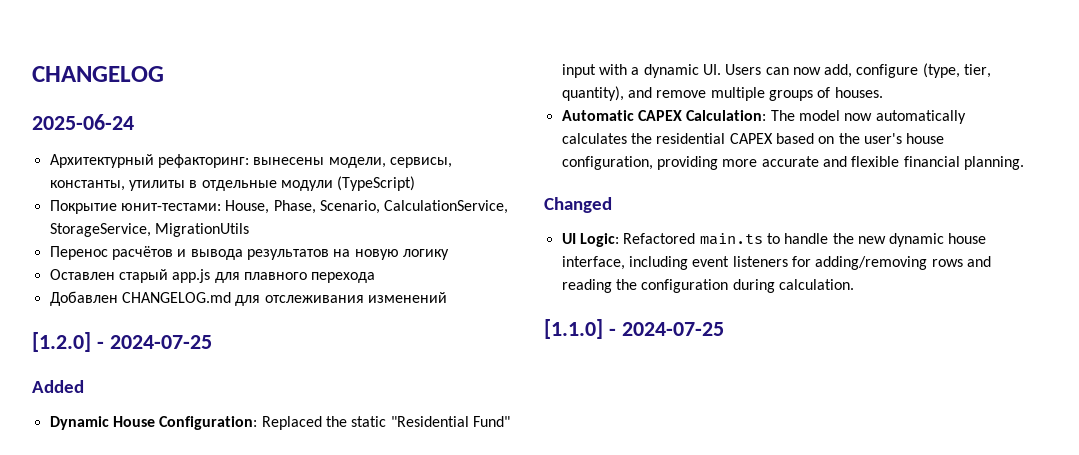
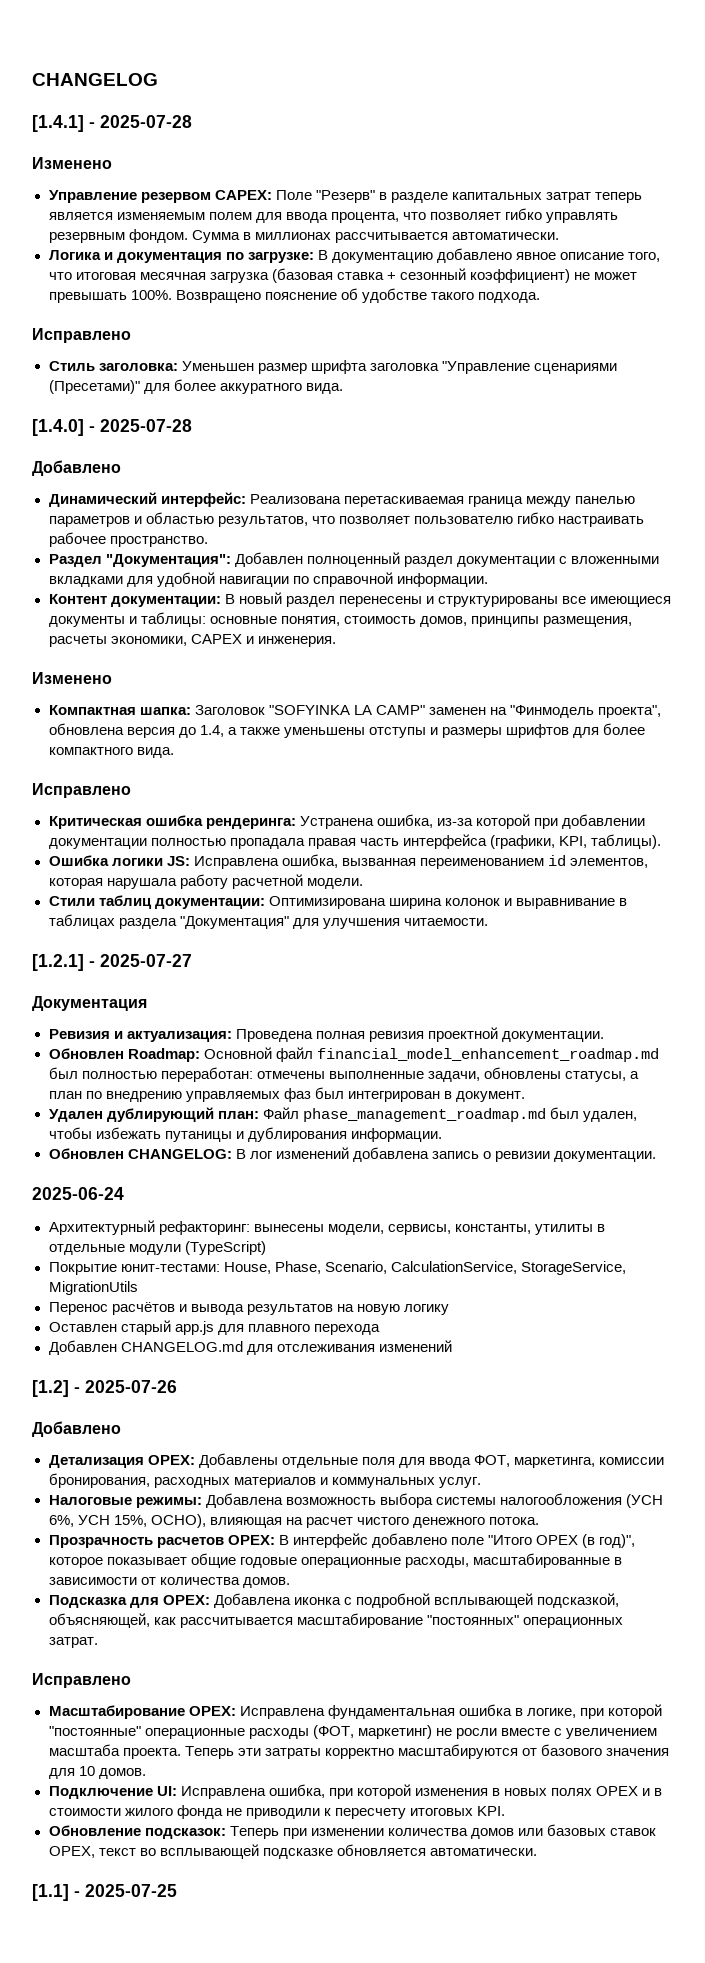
(164, 74) none -> [32,115,192,132] [32,157,112,169] [48,190,642,203] [48,208,618,223] [48,229,559,243] [48,248,660,263] [48,268,637,283] [48,288,540,303] [32,328,131,343] [48,360,617,374] [48,379,343,394] [32,419,192,436] [32,460,121,476] [48,492,635,507] [48,512,644,527] [48,532,208,547] [48,552,659,567] [48,572,488,587] [48,592,671,607] [48,612,632,627] [48,634,336,647] [32,672,112,684] [48,705,661,718] [48,723,646,738] [48,747,174,758] [32,783,131,798] [48,814,645,829] [48,834,661,849] [48,854,648,869] [48,874,363,889] [48,895,627,909] [48,914,488,929] [32,954,192,971] [32,996,147,1011] [48,1027,604,1042] [48,1047,659,1062] [48,1067,639,1082] [48,1087,525,1102] [48,1107,637,1122] [48,1127,442,1142] [48,1147,656,1162] // [1.4.1] - 2025-07-28 // Изменено // Управление резервом CAPEX: Поле "Резерв" в разделе капитальных затрат теперь является изменяемым полем для ввода процента, что позволяет гибко управлять резервным фондом. Сумма в миллионах рассчитывается автоматически. // Логика и документация по загрузке: В документацию добавлено явное описание того, что итоговая месячная загрузка (базовая ставка + сезонный коэффициент) не может превышать 100%. Возвращено пояснение об удобстве такого подхода. // Исправлено // Стиль заголовка: Уменьшен размер шрифта заголовка "Управление сценариями (Пресетами)" для более аккуратного вида. // [1.4.0] - 2025-07-28 // Добавлено // Динамический интерфейс: Реализована перетаскиваемая граница между панелью параметров и областью результатов, что позволяет пользователю гибко настраивать рабочее пространство. // Раздел "Документация": Добавлен полноценный раздел документации с вложенными вкладками для удобной навигации по справочной информации. // Контент документации: В новый раздел перенесены и структурированы все имеющиеся документы и таблицы: основные понятия, стоимость домов, принципы размещения, расчеты экономики, CAPEX и инженерия. // Изменено // Компактная шапка: Заголовок "SOFYINKA LA CAMP" заменен на "Финмодель проекта", обновлена версия до 1.4, а также уменьшены отступы и размеры шрифтов для более компактного вида. // Исправлено // Критическая ошибка рендеринга: Устранена ошибка, из-за которой при добавлении документации полностью пропадала правая часть интерфейса (графики, KPI, таблицы). // Ошибка логики JS: Исправлена ошибка, вызванная переименованием id элементов, которая нарушала работу расчетной модели. // Стили таблиц документации: Оптимизирована ширина колонок и выравнивание в таблицах раздела "Документация" для улучшения читаемости. // [1.2.1] - 2025-07-27 // Документация // Ревизия и актуализация: Проведена полная ревизия проектной документации. // Обновлен Roadmap: Основной файл financial_model_enhancement_roadmap.md был полностью переработан: отмечены выполненные задачи, обновлены статусы, а план по внедрению управляемых фаз был интегрирован в документ. // Удален дублирующий план: Файл phase_management_roadmap.md был удален, чтобы избежать путаницы и дублирования информации. // Обновлен CHANGELOG: В лог изменений добавлена запись о ревизии документации.
[32,332,212,352] [32,380,84,393] [49,416,510,430] [561,63,992,78] [561,86,883,101] [561,110,966,124] [561,133,945,144] [561,156,1024,170] [544,197,612,213] [561,233,987,247] [561,256,991,270] [561,279,854,293] [544,319,724,339] [1.2.0] - 2024-07-25 // Added // Dynamic House Configuration: Replaced the static "Residential Fund" input with a dynamic UI. Users can now add, configure (type, tier, quantity), and remove multiple groups of houses. // Automatic CAPEX Calculation: The model now automatically calculates the residential CAPEX based on the user's house configuration, providing more accurate and flexible financial planning. // Changed // UI Logic: Refactored main.ts to handle the new dynamic house interface, including event listeners for adding/removing rows and reading the configuration during calculation. // [1.1.0] - 2024-07-25 -> [32,1380,177,1397] [32,1421,121,1437] [48,1453,664,1468] [48,1473,481,1488] [48,1493,663,1508] [48,1514,539,1528] [48,1533,635,1548] [48,1553,622,1568] [48,1577,290,1588] [48,1593,619,1608] [48,1613,623,1628] [48,1637,98,1648] [32,1673,131,1688] [48,1704,662,1719] [48,1725,657,1739] [48,1744,669,1759] [48,1766,146,1779] [48,1784,663,1799] [48,1805,505,1819] [48,1824,656,1839] [48,1844,537,1859] [32,1884,177,1901] [1.2] - 2025-07-26 // Добавлено // Детализация OPEX: Добавлены отдельные поля для ввода ФОТ, маркетинга, комиссии бронирования, расходных материалов и коммунальных услуг. // Налоговые режимы: Добавлена возможность выбора системы налогообложения (УСН 6%, УСН 15%, ОСНО), влияющая на расчет чистого денежного потока. // Прозрачность расчетов OPEX: В интерфейс добавлено поле "Итого OPEX (в год)", которое показывает общие годовые операционные расходы, масштабированные в зависимости от количества домов. // Подсказка для OPEX: Добавлена иконка с подробной всплывающей подсказкой, объясняющей, как рассчитывается масштабирование "постоянных" операционных затрат. // Исправлено // Масштабирование OPEX: Исправлена фундаментальная ошибка в логике, при которой "постоянные" операционные расходы (ФОТ, маркетинг) не росли вместе с увеличением масштаба проекта. Теперь эти затраты корректно масштабируются от базового значения для 10 домов. // Подключение UI: Исправлена ошибка, при которой изменения в новых полях OPEX и в стоимости жилого фонда не приводили к пересчету итоговых KPI. // Обновление подсказок: Теперь при изменении количества домов или базовых ставок OPEX, текст во всплывающей подсказке обновляется автоматически. // [1.1] - 2025-07-25

